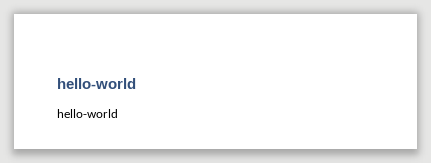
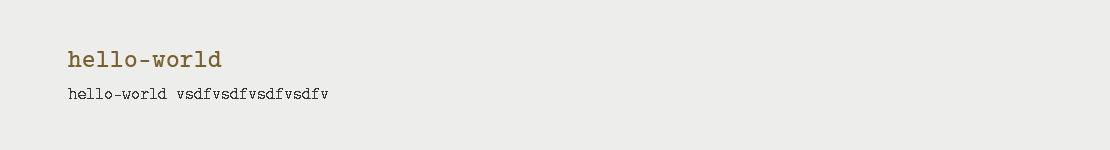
(118, 113) none -> [176,86,330,103] vsdfvsdfvsdfvsdfv

